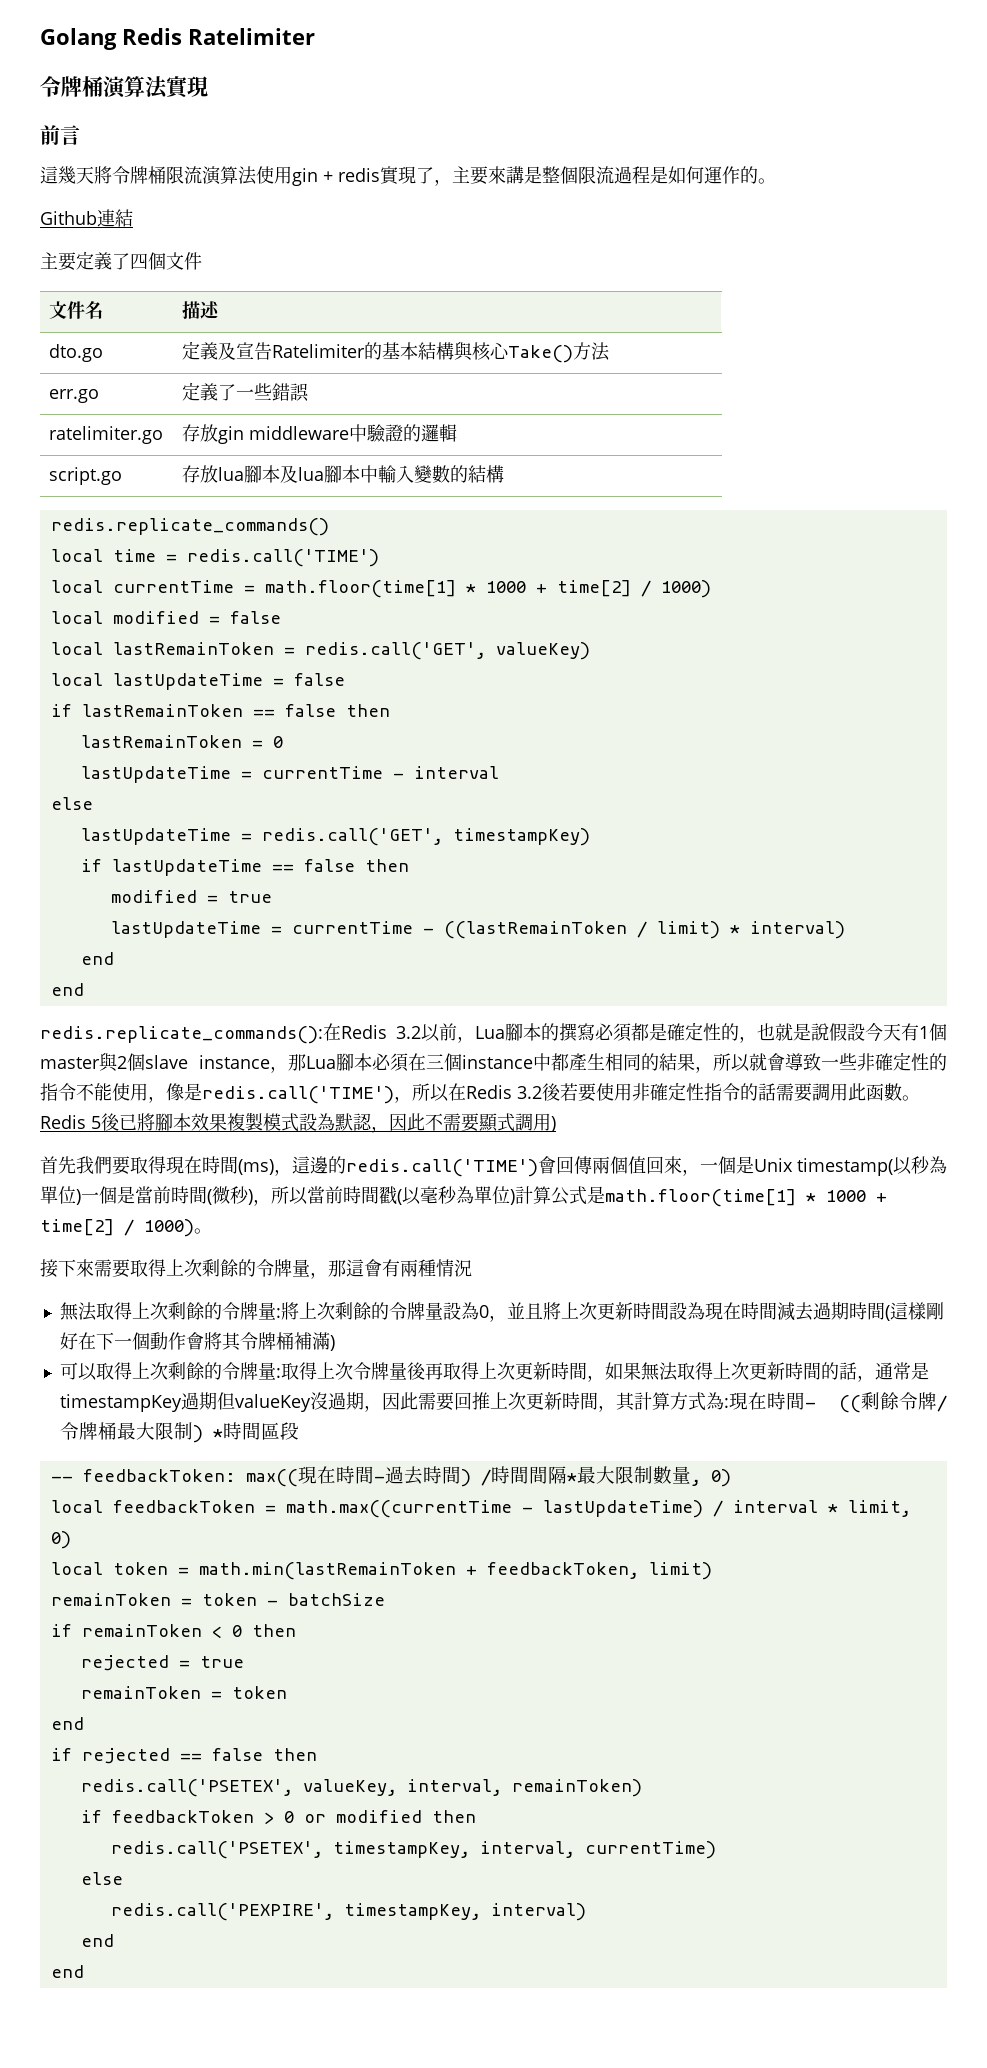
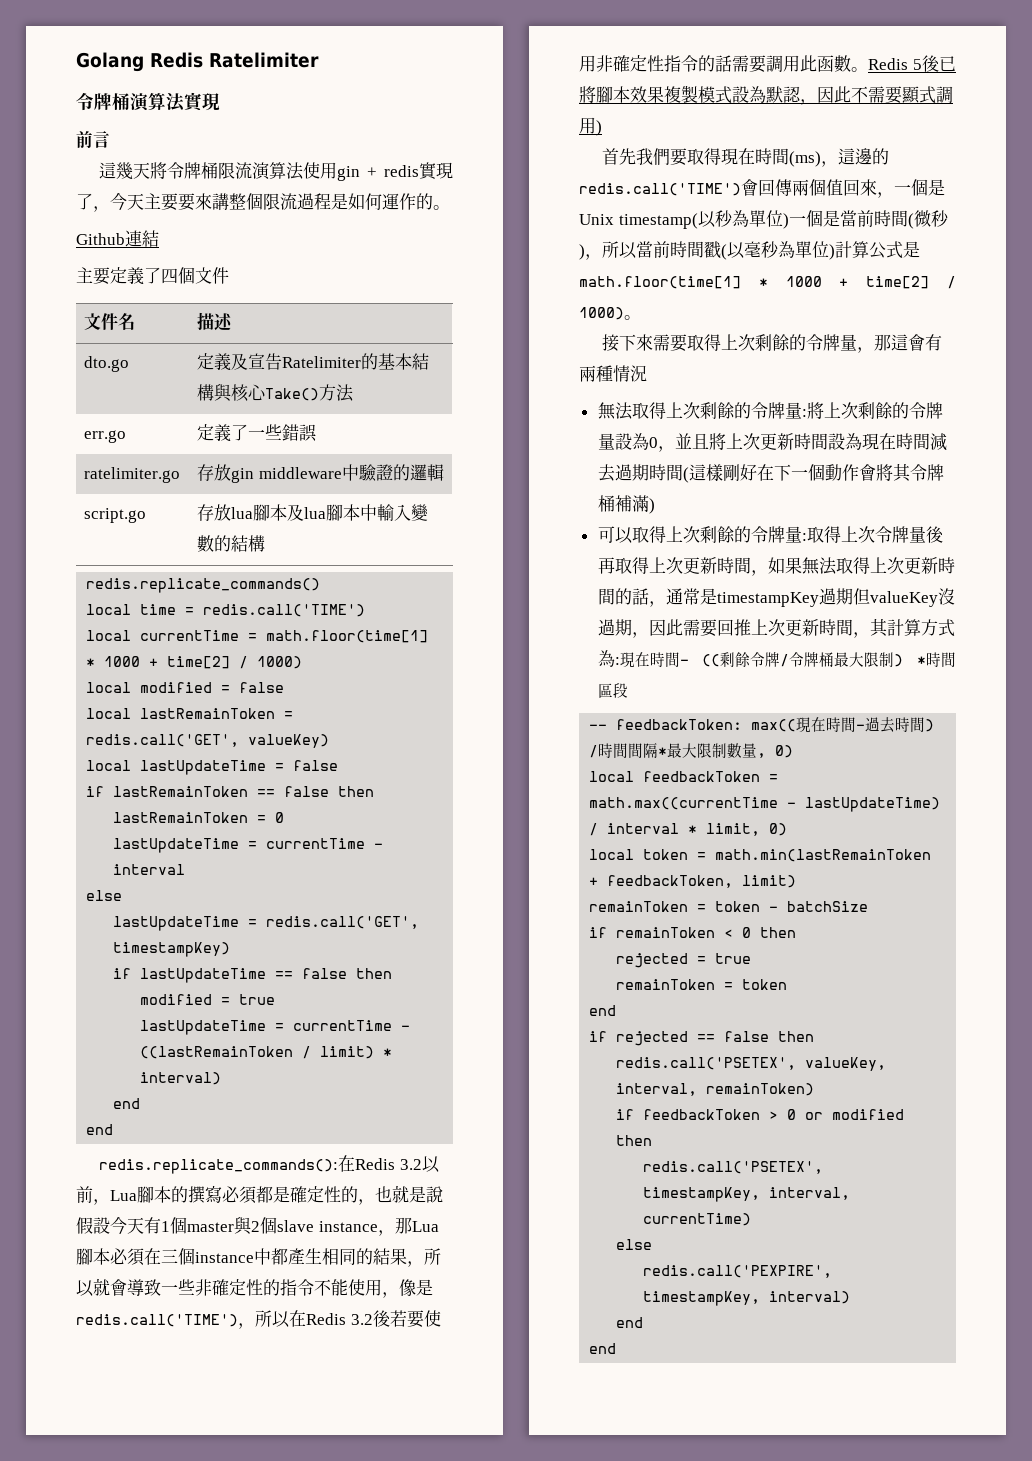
[452,166,542,185] 主要來講是 -> [110,192,229,211] 今天主要要來講

